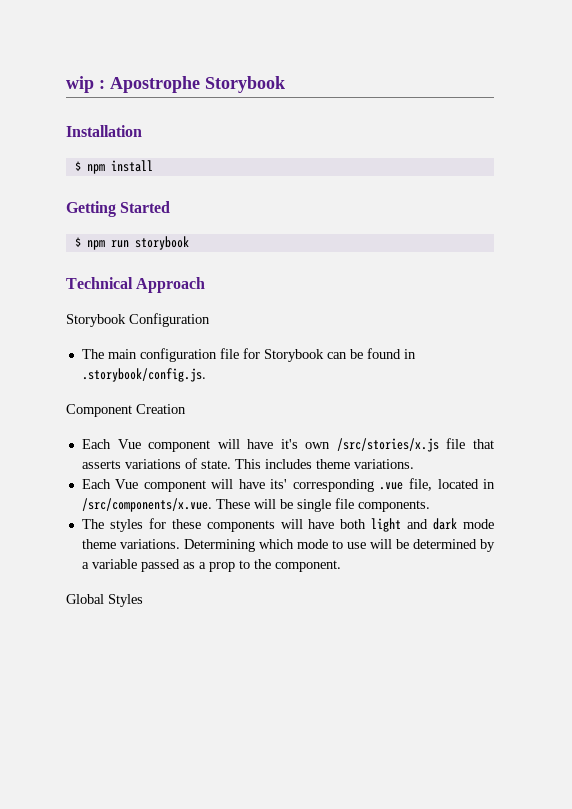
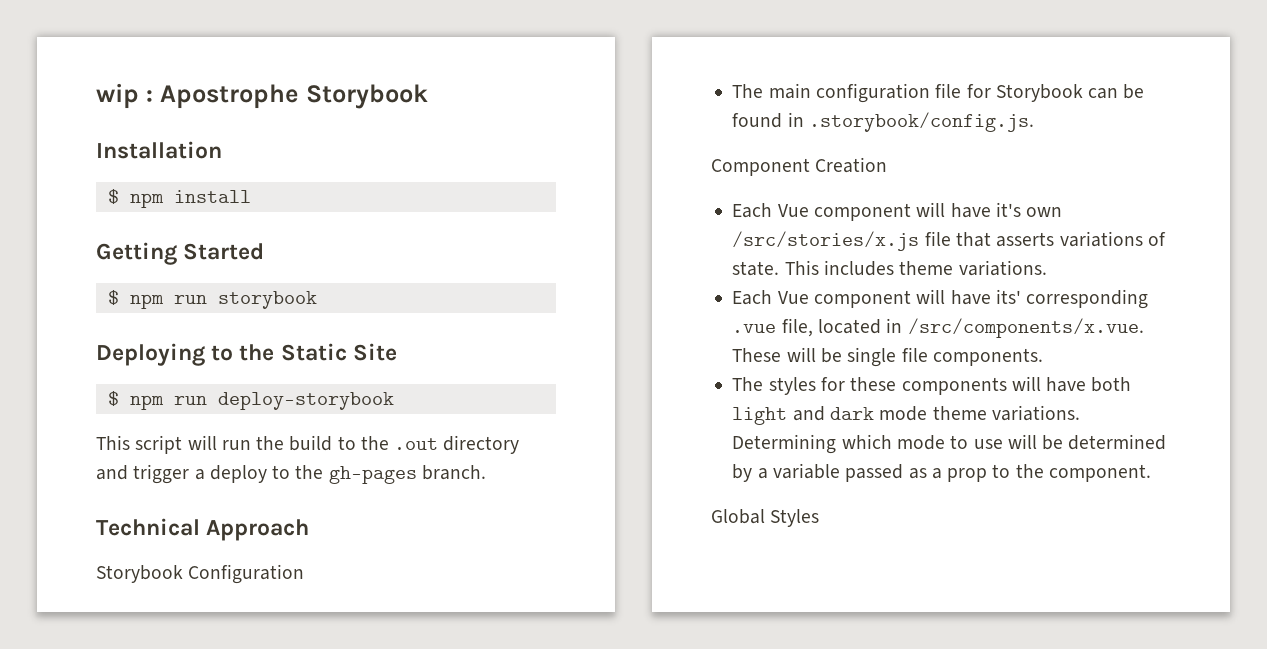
(189, 243) none -> [96,343,397,366] [107,391,394,410] [96,435,520,454] [96,464,486,484] // Deploying to the Static Site // $ npm run deploy-storybook // This script will run the build to the .out directory and trigger a deploy to the gh-pages branch.

